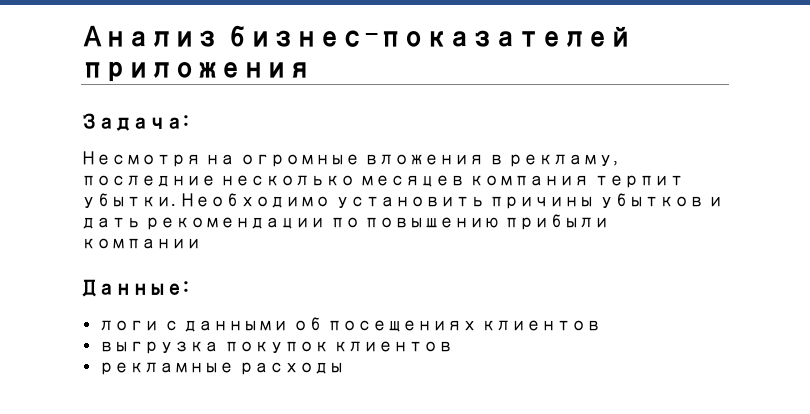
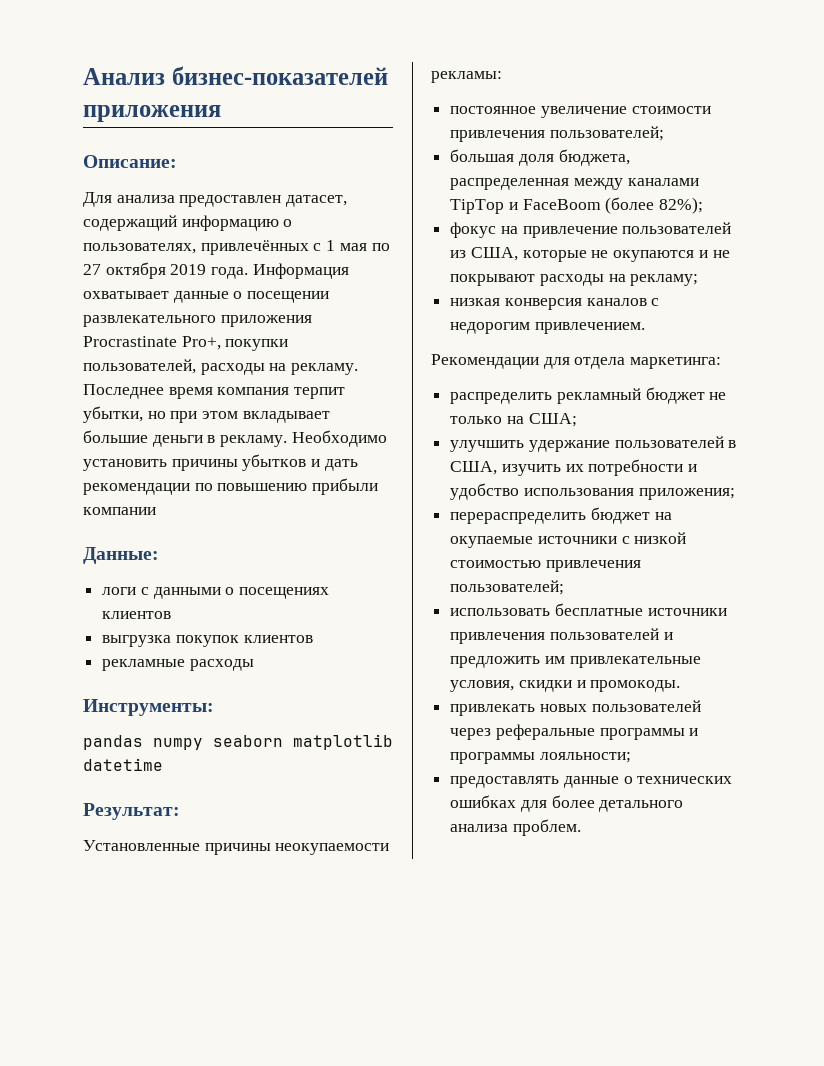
[81,113,189,131] [81,151,619,167] [81,175,684,188] [81,193,176,209] Задача: // Несмотря на огромные вложения в рекламу, последние несколько месяцев компания терпит убытки. -> [83,155,177,168] [83,192,348,207] [83,215,293,231] [83,240,390,255] [83,262,349,279] [83,291,330,303] [83,315,312,327] [83,336,289,351] [83,359,359,375] [83,384,346,399] [83,406,330,423] [83,430,288,447] Описание: // Для анализа предоставлен датасет, содержащий информацию о пользователях, привлечённых с 1 мая по 27 октября 2019 года. Информация охватывает данные о посещении развлекательного приложения Procrastinate Pro+, покупки пользователей, расходы на рекламу. Последнее время компания терпит убытки, но при этом вкладывает большие деньги в рекламу.
[292,317,323,331] об -> [225,587,235,595] о
(344, 368) none -> [83,699,214,716] [83,734,393,750] [83,758,163,771] [83,803,180,820] [83,840,390,855] [431,71,502,83] [450,106,711,118] [450,126,664,142] [450,149,630,166] [450,178,699,190] [450,197,704,214] [450,222,732,238] [450,247,730,262] [450,274,699,286] [450,298,660,310] [450,322,645,334] [431,354,722,369] [450,387,727,404] [450,413,577,427] [450,436,737,452] [450,459,698,476] [450,483,735,500] [450,507,672,524] [450,532,687,548] [450,560,641,572] [450,580,565,595] [450,603,727,616] [450,628,673,644] [450,656,701,668] [450,680,681,692] [450,700,701,716] [450,724,699,740] [450,752,631,764] [450,776,733,788] [450,795,684,812] [450,819,581,836] // Инструменты: // pandas numpy seaborn matplotlib datetime // Результат: // Установленные причины неокупаемости рекламы: // постоянное увеличение стоимости привлечения пользователей; // большая доля бюджета, распределенная между каналами TipTop и FaceBoom (более 82%); // фокус на привлечение пользователей из США, которые не окупаются и не покрывают расходы на рекламу; // низкая конверсия каналов с недорогим привлечением. // Рекомендации для отдела маркетинга: // распределить рекламный бюджет не только на США; // улучшить удержание пользователей в США, изучить их потребности и удобство использования приложения; // перераспределить бюджет на окупаемые источники с низкой стоимостью привлечения пользователей; // использовать бесплатные источники привлечения пользователей и предложить им привлекательные условия, скидки и промокоды. // привлекать новых пользователей через реферальные программы и программы лояльности; // предоставлять данные о технических ошибках для более детального анализа проблем.

